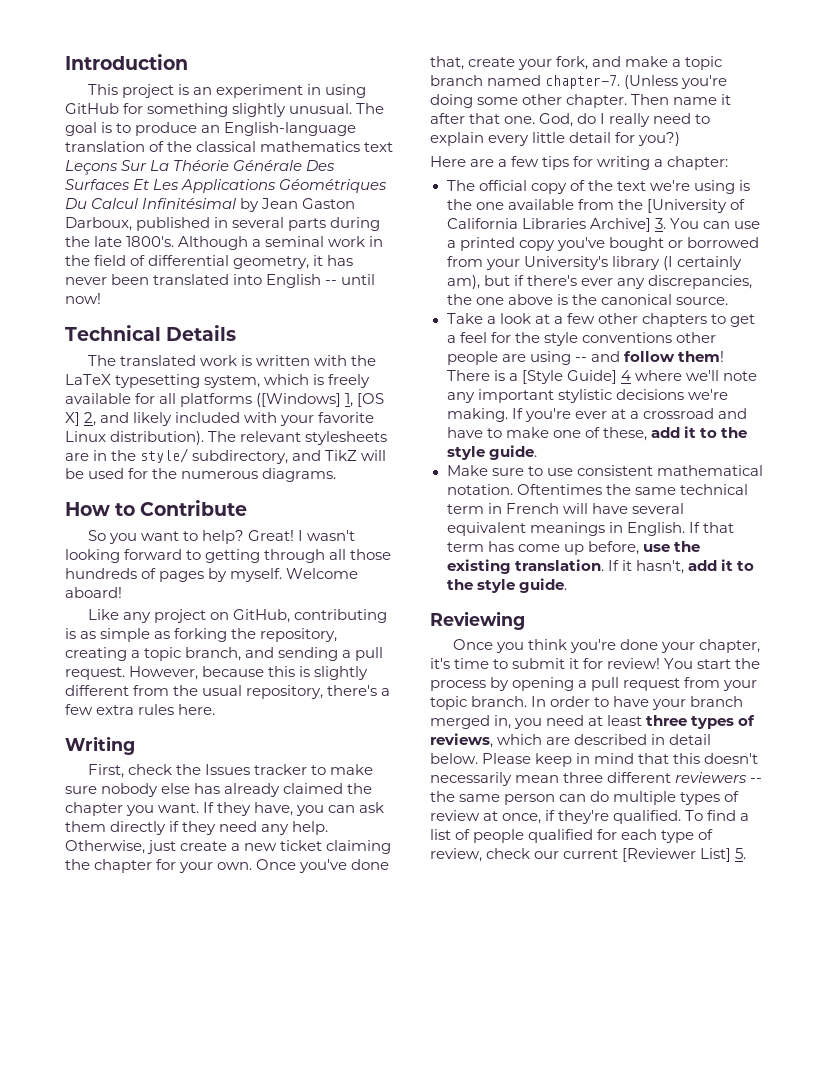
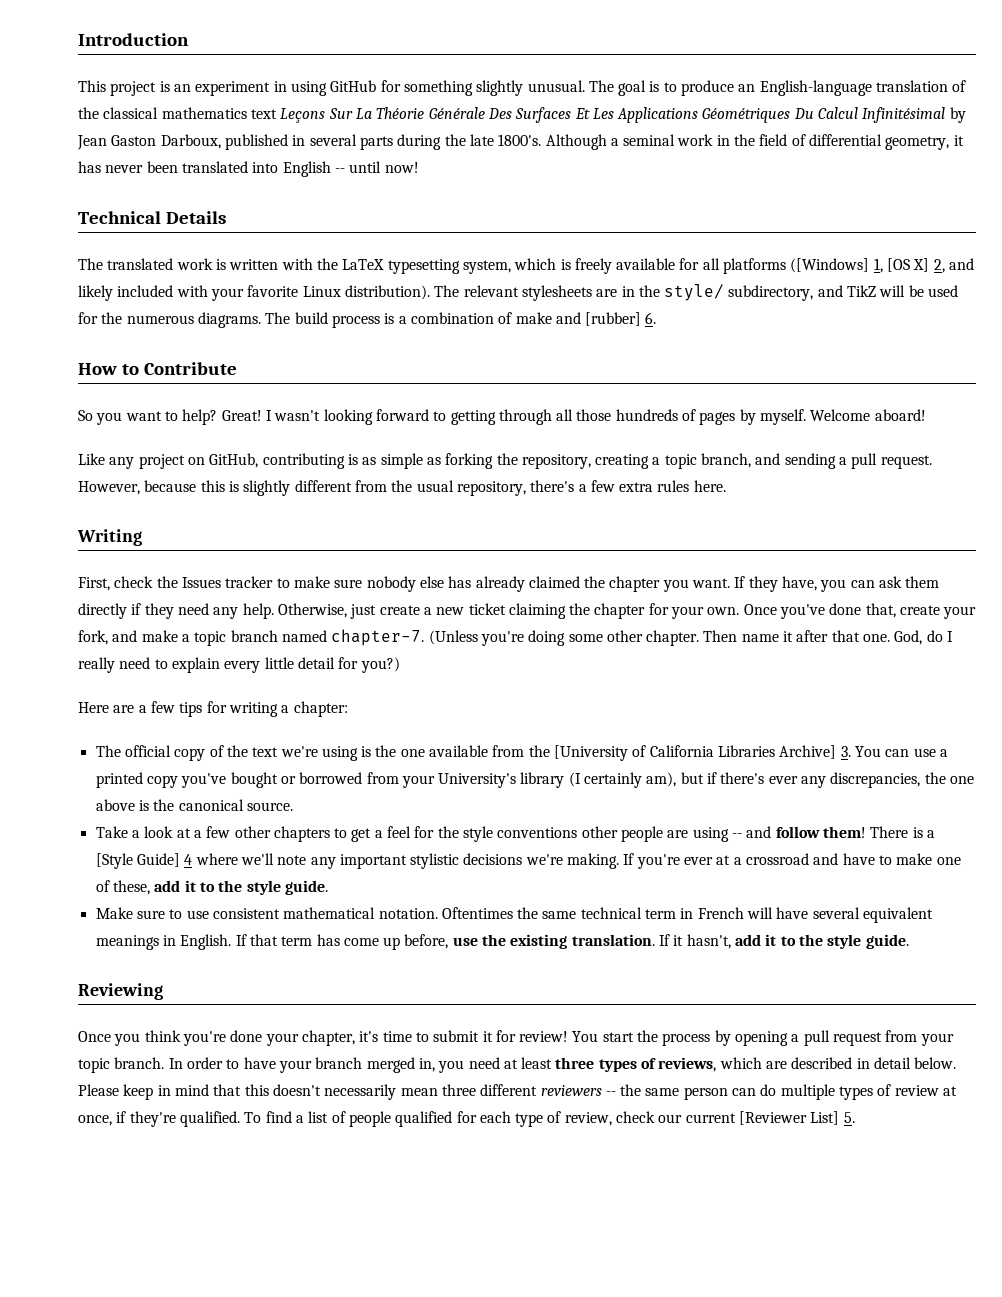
(337, 475) none -> [265,312,657,328] The build process is a combination of make and [rubber] 6.

